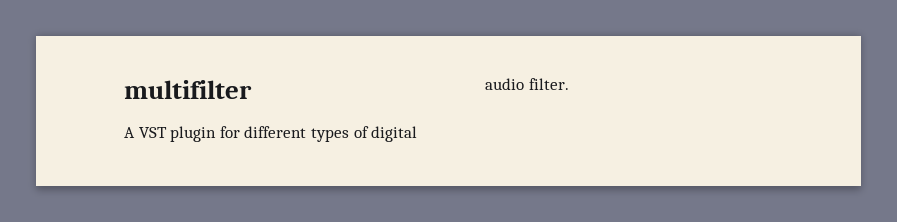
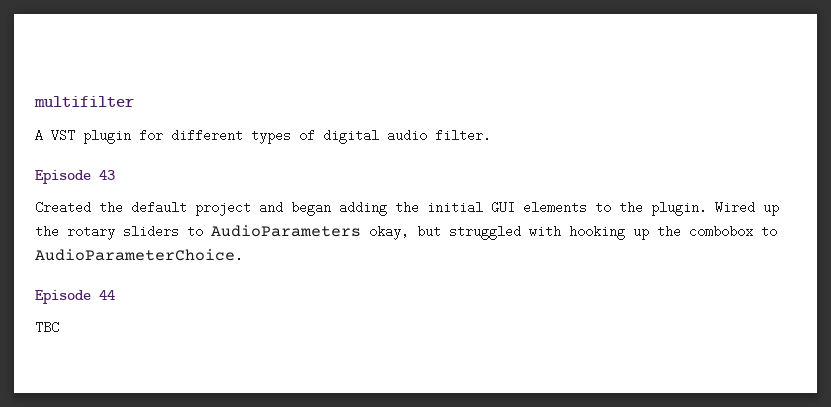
(569, 84) none -> [35,170,115,184] [35,201,779,216] [35,225,777,240] [35,249,243,262] [35,290,115,304] [35,321,59,334] // Episode 43 // Created the default project and began adding the initial GUI elements to the plugin. Wired up the rotary sliders to AudioParameters okay, but struggled with hooking up the combobox to AudioParameterChoice. // Episode 44 // TBC

